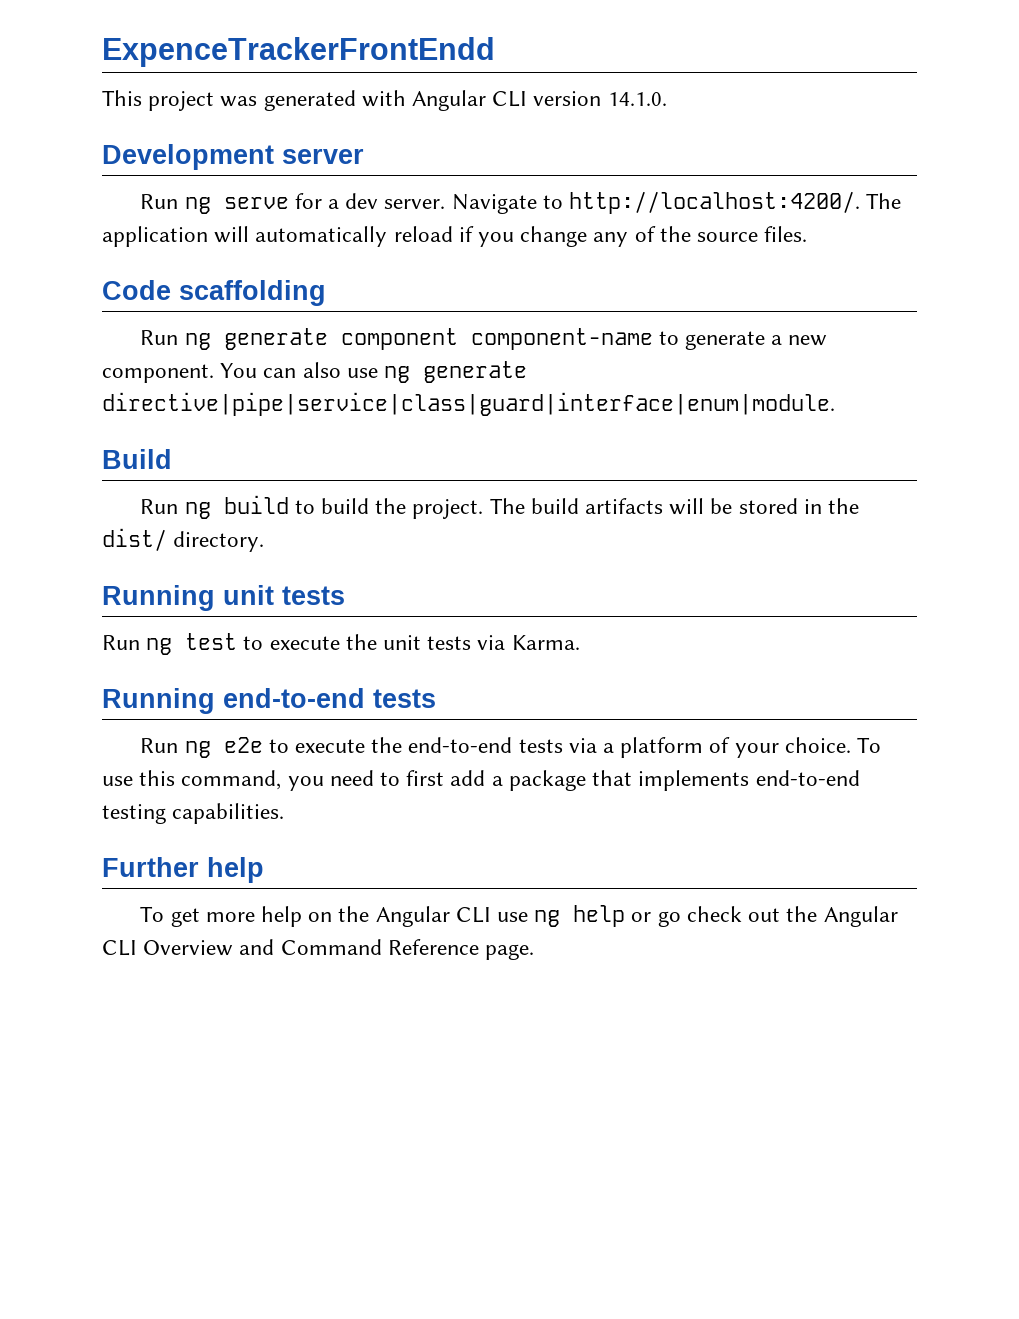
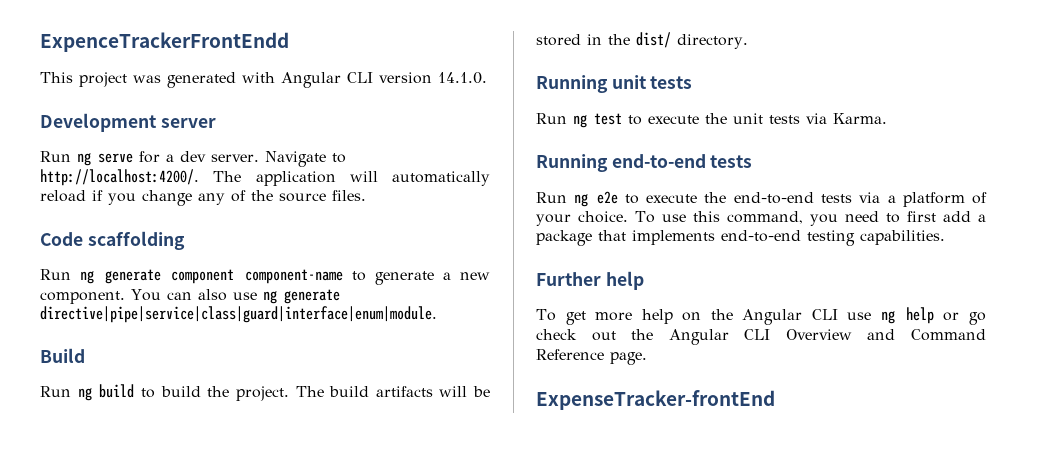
(535, 952) none -> [536,390,775,410] // ExpenseTracker-frontEnd

